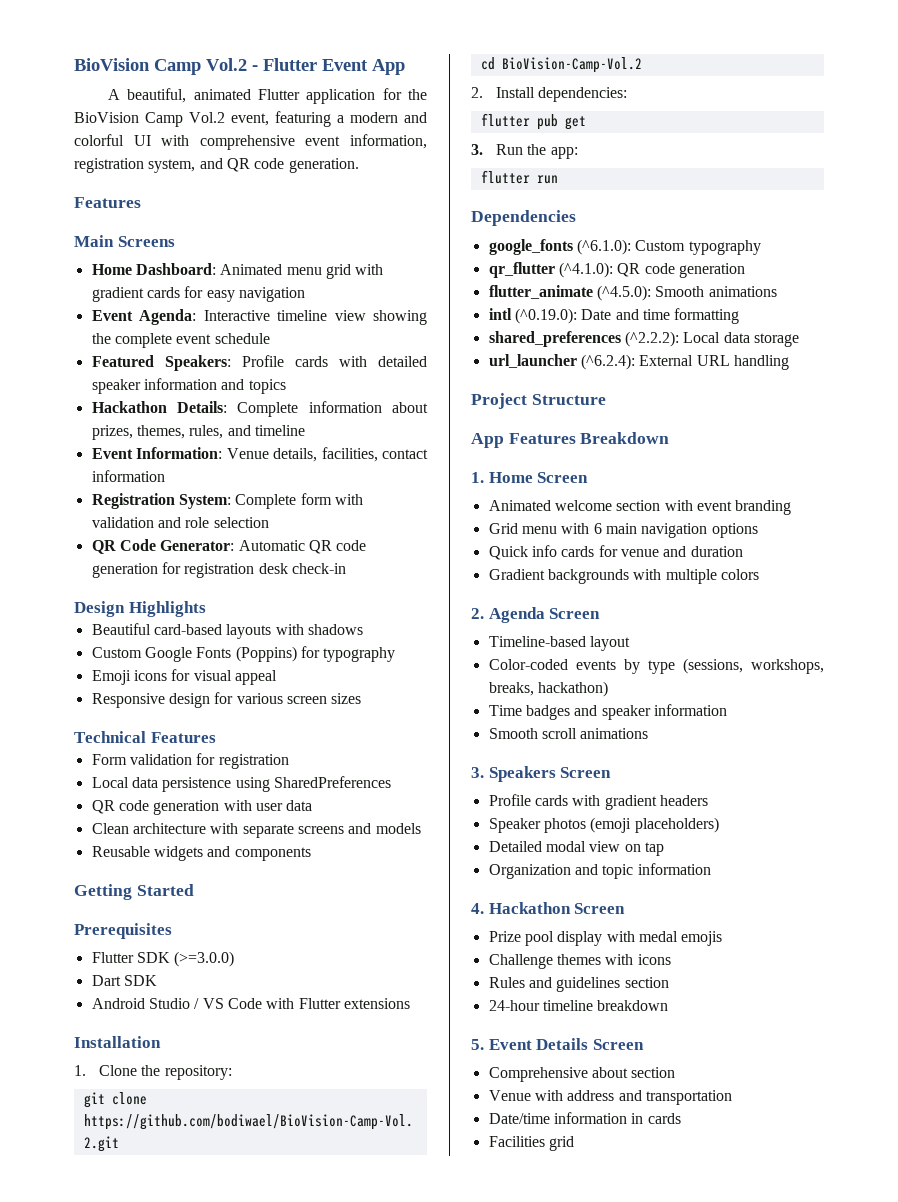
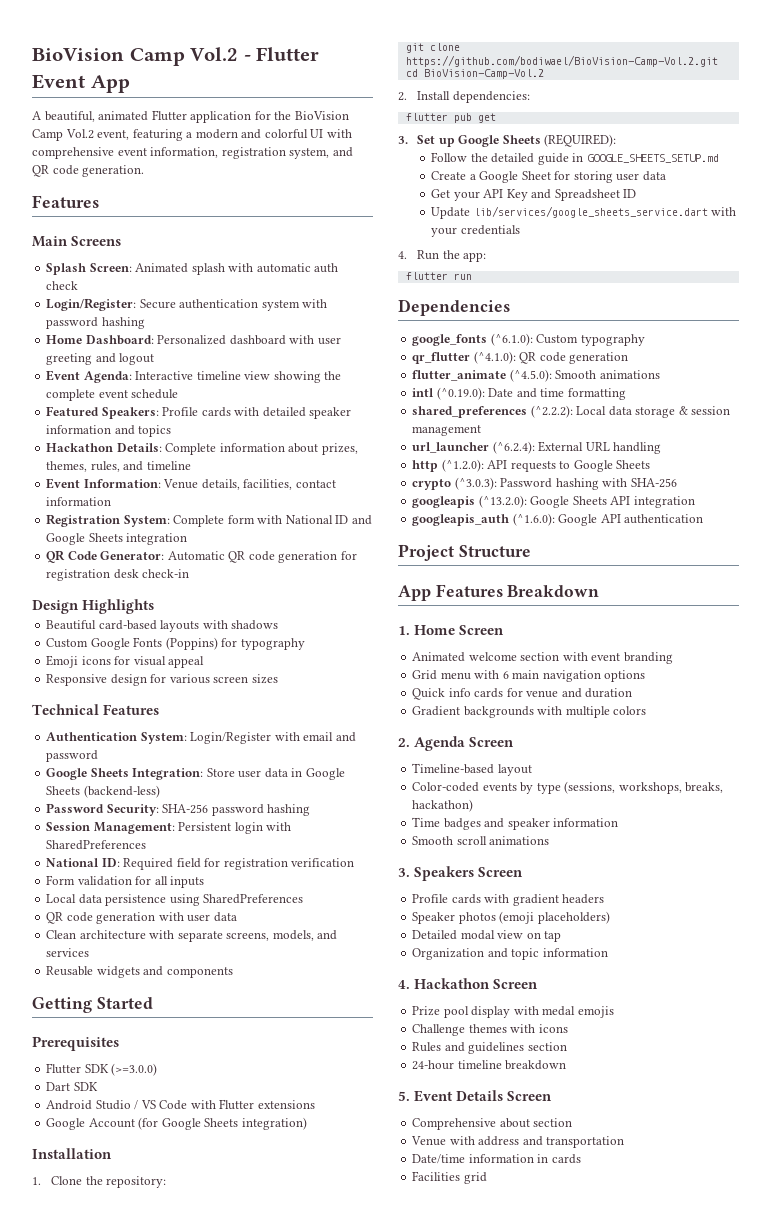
[91,263,384,279] [91,286,305,302] Home Dashboard: Animated menu grid with gradient cards for easy navigation -> [46,263,339,275] [46,281,79,290] [46,298,328,311] [46,317,145,329] [46,335,341,345] [46,353,155,365] Splash Screen: Animated splash with automatic auth check // Login/Register: Secure authentication system with password hashing // Home Dashboard: Personalized dashboard with user greeting and logout
[91,517,269,528] validation and role selection -> [285,515,372,525] [46,533,188,545] National ID and Google Sheets integration
(216, 737) none -> [46,732,356,744] [46,750,99,762] [46,768,345,780] [46,785,160,798] [46,803,311,816] [46,822,292,834] [46,840,147,850] [46,858,355,870] // Authentication System: Login/Register with email and password // Google Sheets Integration: Store user data in Google Sheets (backend-less) // Password Security: SHA-256 password hashing // Session Management: Persistent login with SharedPreferences // National ID: Required field for registration verification
[218,754,289,769] registration -> [154,876,205,888] all inputs
[297,823,421,834] screens and models -> [226,930,338,941] [46,948,90,957] screens, models, and services
(410, 1003) none -> [46,1117,307,1130] // Google Account (for Google Sheets integration)
(483, 149) none -> [417,134,617,147] [431,152,719,165] [431,171,667,183] [431,189,637,201] [431,206,737,219] [431,225,520,237] [398,251,407,259] Set up Google Sheets (REQUIRED): // Follow the detailed guide in GOOGLE_SHEETS_SETUP.md // Create a Google Sheet for storing user data // Get your API Key and Spreadsheet ID // Update lib/services/google_sheets_service.dart with your credentials // 4.
(799, 340) none -> [678,406,731,415] [412,425,482,436] & session management
(789, 362) none -> [412,459,651,472] [412,477,677,490] [412,495,695,508] [412,513,704,526] // http (^1.2.0): API requests to Google Sheets // crypto (^3.0.3): Password hashing with SHA-256 // googleapis (^13.2.0): Google Sheets API integration // googleapis_auth (^1.6.0): Google API authentication

